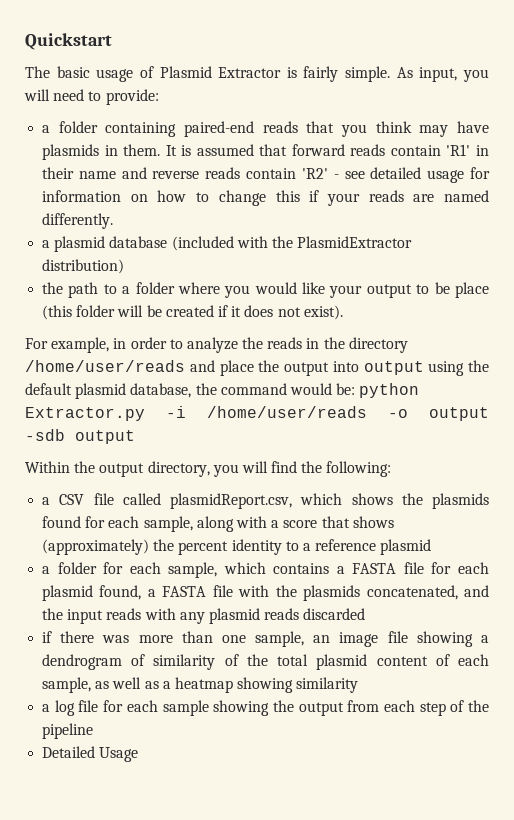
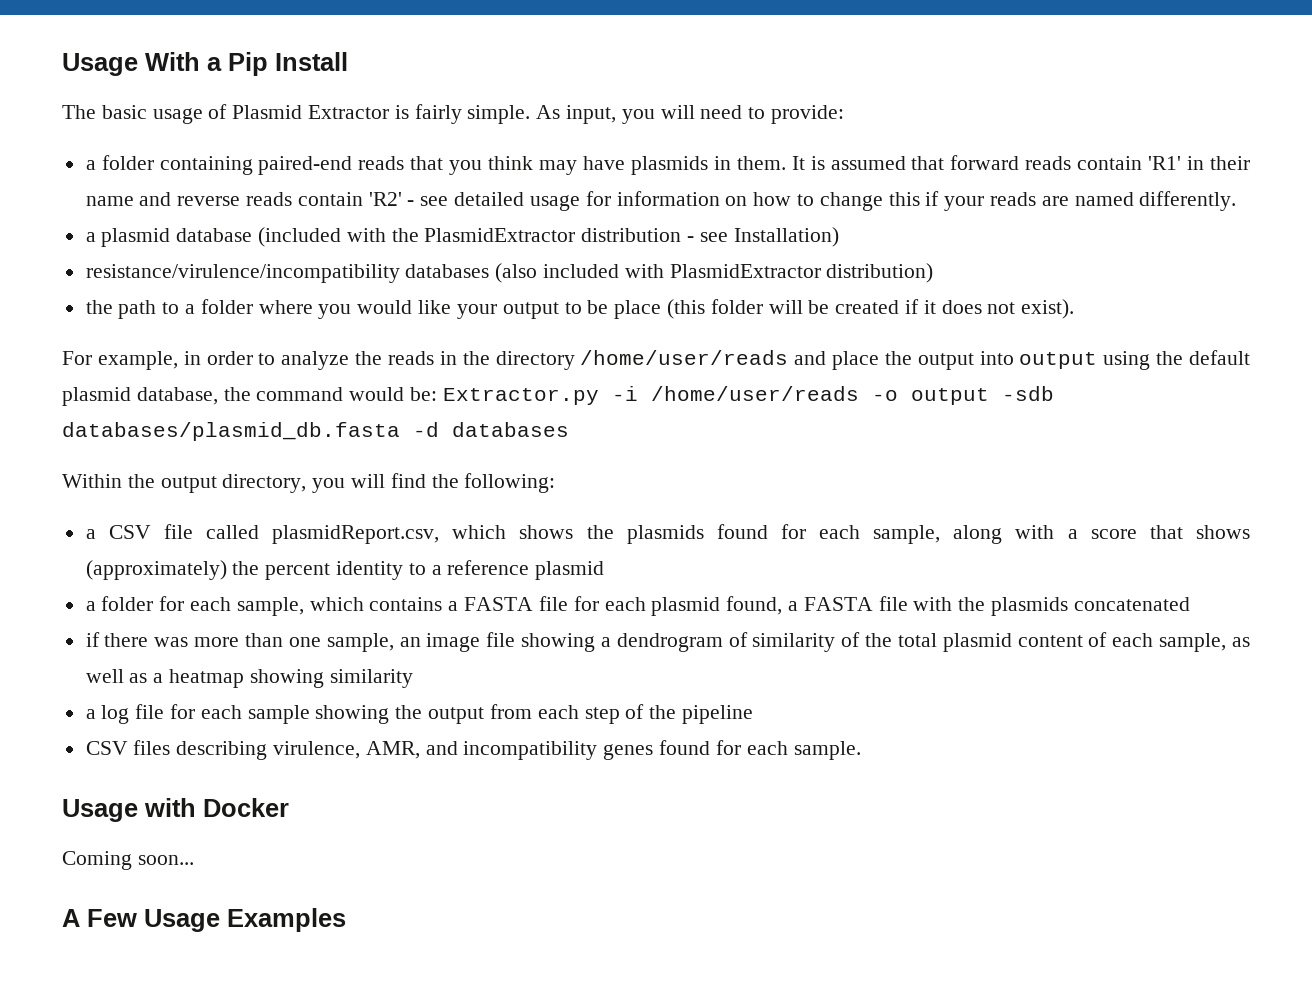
[25,33,112,50] Quickstart -> [62,52,348,76] Usage With a Pip Install
(413, 242) none -> [581,227,839,247] [85,263,821,283] distribution - see Installation) // resistance/virulence/incompatibility databases (also included with PlasmidExtractor
[359,383,420,398] python -> (438, 394) none
[75,430,135,444] output -> [62,422,569,441] databases/plasmid_db.fasta -d databases
[366,585,489,600] [42,608,366,624] concatenated, and the input reads with any plasmid reads discarded -> [1073,597,1190,611] concatenated
[42,746,139,762] Detailed Usage -> [85,740,861,760] [62,798,289,822] [62,851,194,870] [62,908,346,932] CSV files describing virulence, AMR, and incompatibility genes found for each sample. // Usage with Docker // Coming soon... // A Few Usage Examples

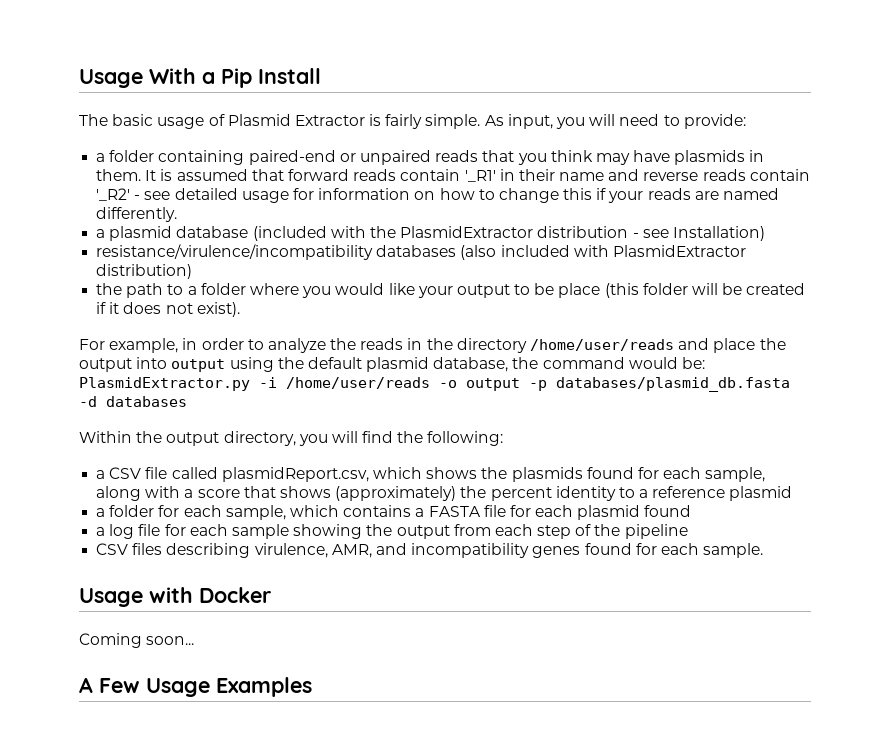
(353, 165) none -> [339,150,431,165] or unpaired
[1148,156,1182,170] 'R1' -> [464,170,496,182] '_R1'
[368,192,402,206] 'R2' -> [96,188,131,201] '_R2'
[442,388,599,405] Extractor.py -> [79,377,250,391] PlasmidExtractor.py
[1001,386,1054,401] -sdb -> [529,380,547,391] -p
[726,596,1190,616] [85,632,1250,652] [85,669,413,688] found, a FASTA file with the plasmids concatenated // if there was more than one sample, an image file showing a dendrogram of similarity of the total plasmid content of each sample, as well as a heatmap showing similarity -> [644,505,692,517] found

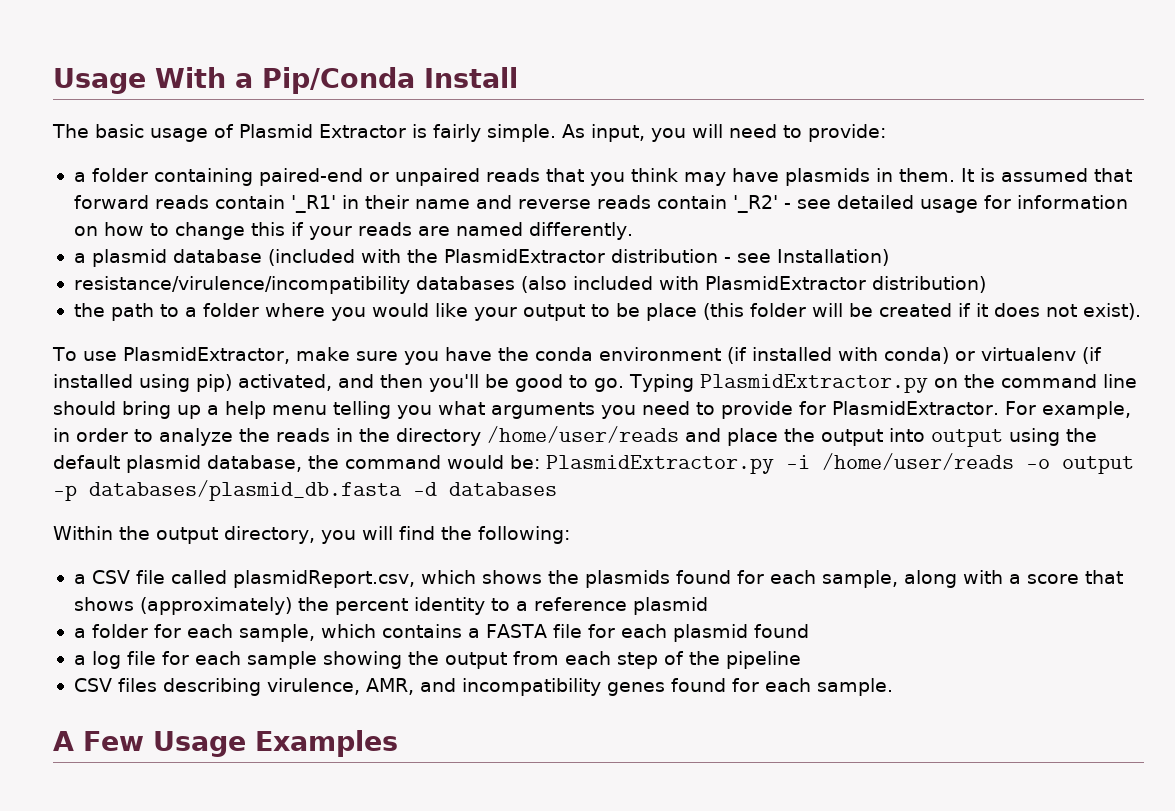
[221,68,252,88] Pip -> [262,67,415,94] Pip/Conda
(240, 309) none -> [52,347,1102,365] [53,374,1137,393] [53,401,999,419] To use PlasmidExtractor, make sure you have the conda environment (if installed with conda) or virtualenv (if installed using pip) activated, and then you'll be good to go. Typing PlasmidExtractor.py on the command line should bring up a help menu telling you what arguments you need to provide for PlasmidExtractor.
[79,587,271,607] [79,633,195,648] // Usage with Docker // Coming soon... -> (893, 687) none

